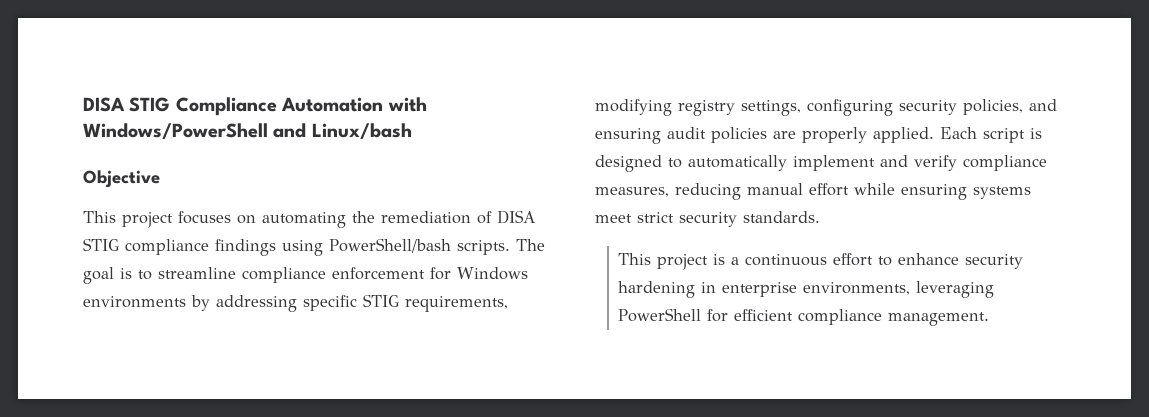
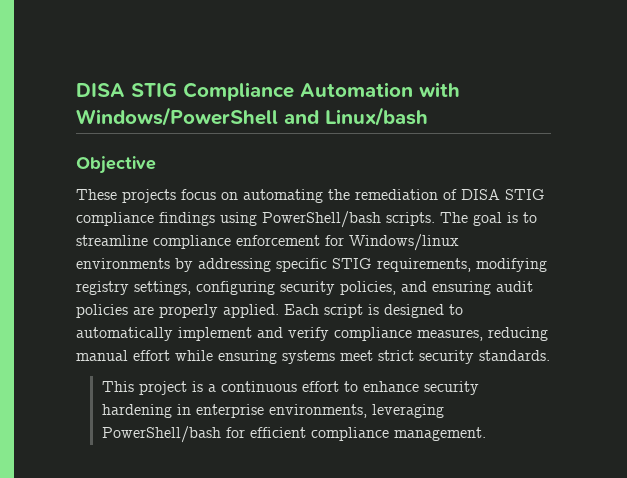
[83,211,231,228] This project focuses -> [76,189,216,203] These projects focus
[457,267,528,280] Windows -> [349,234,459,251] Windows/linux
[618,308,702,322] PowerShell -> [101,426,221,443] PowerShell/bash

